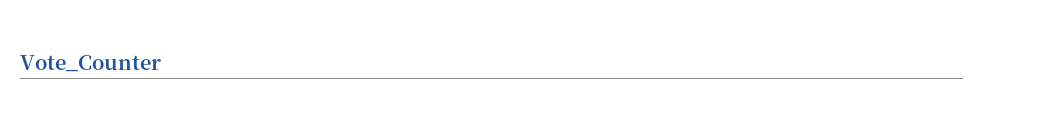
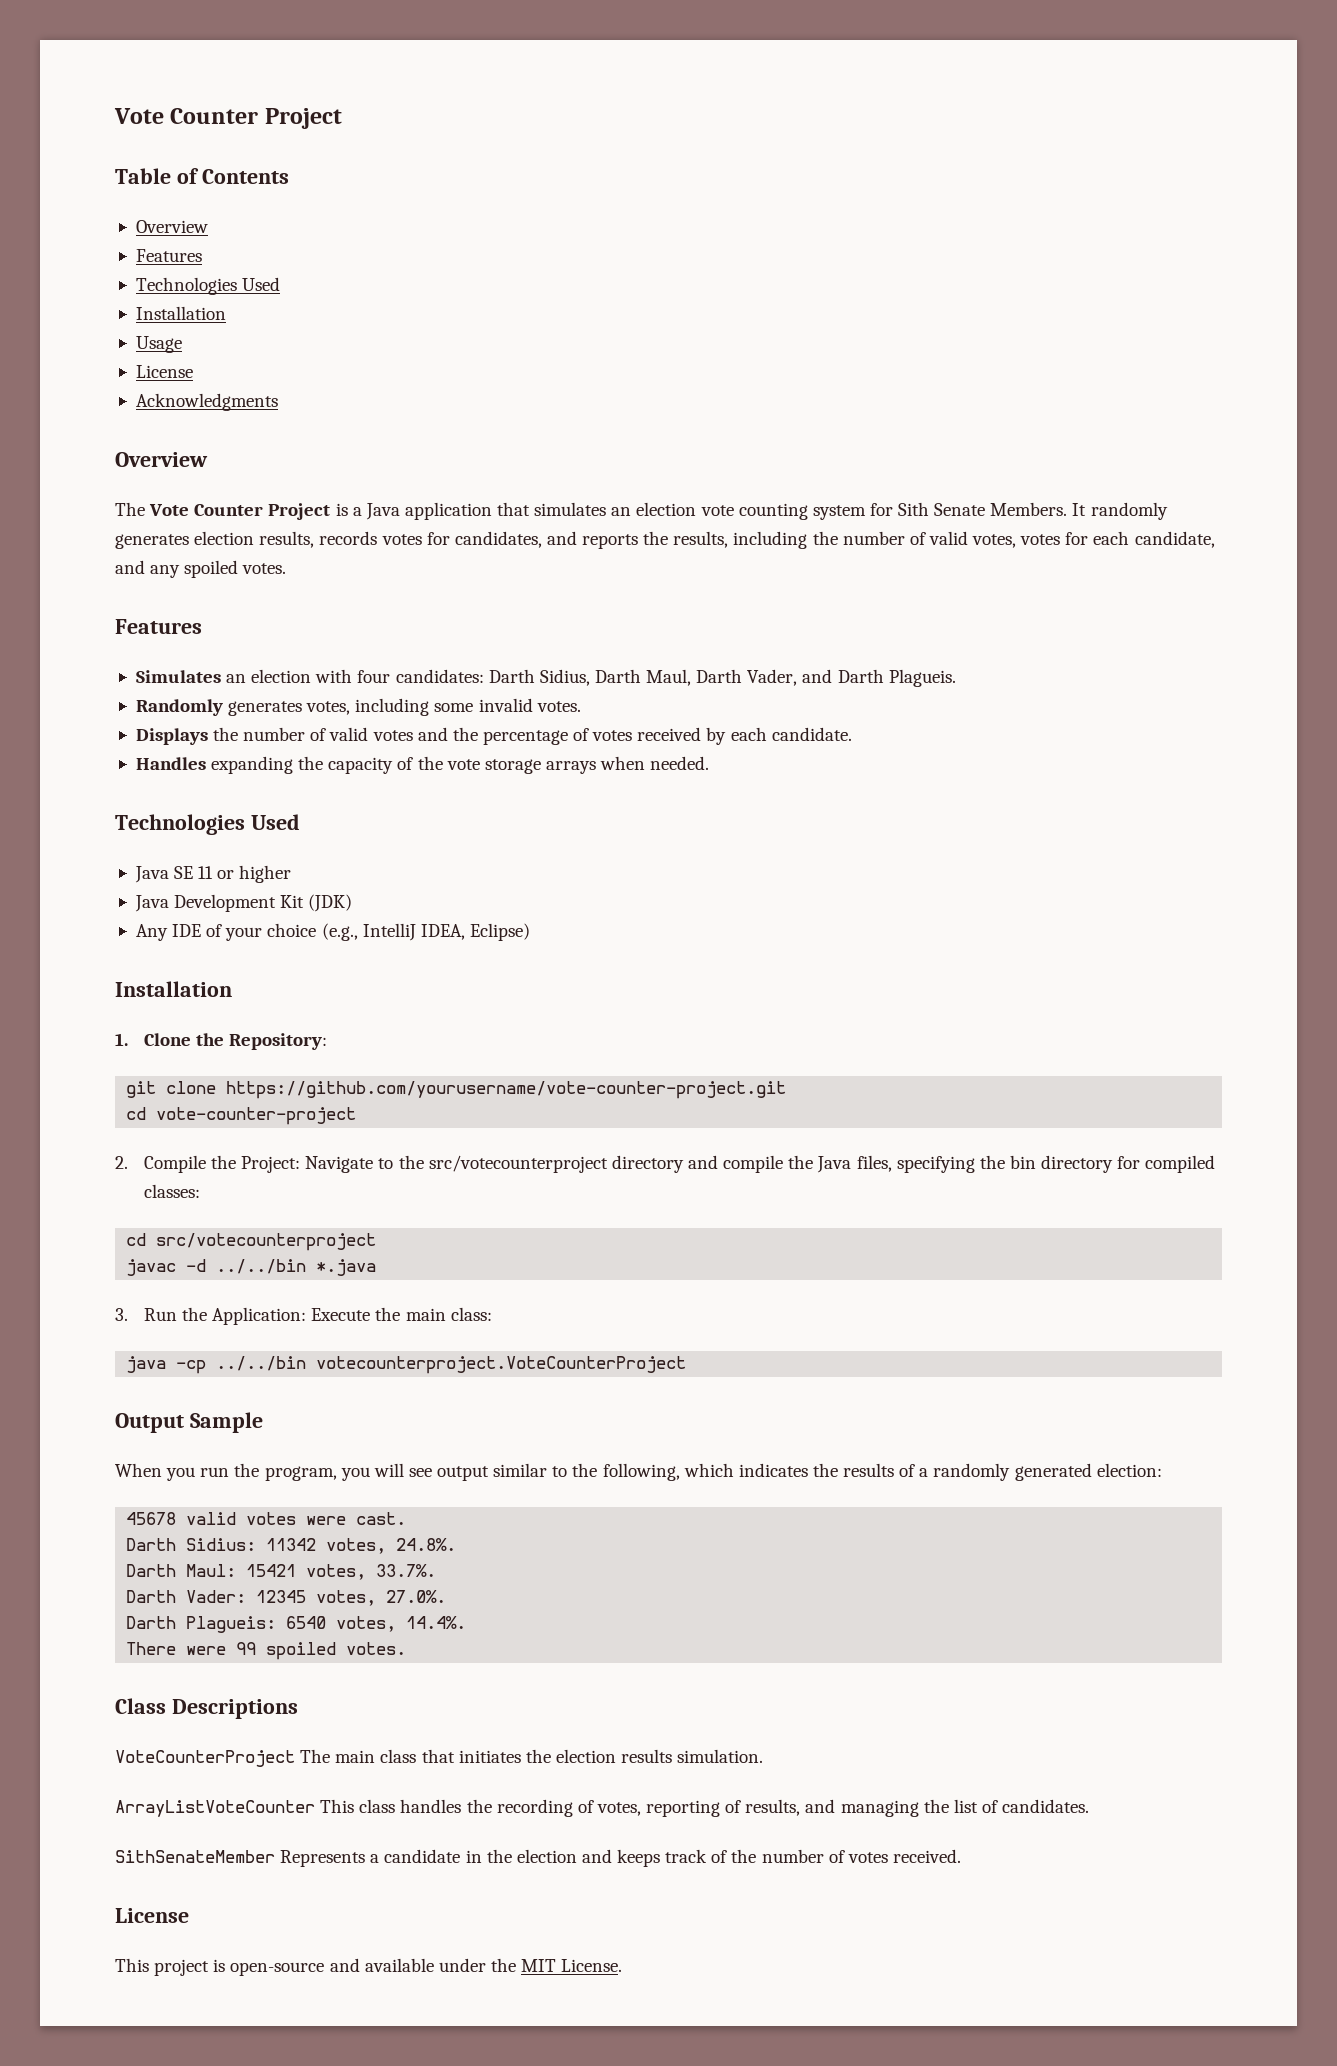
[20,55,161,72] Vote_Counter -> [114,108,342,129] [115,168,289,184] [135,220,208,233] [135,249,202,262] [135,277,281,295] [135,306,226,320] [135,336,182,353] [135,365,193,378] [135,393,278,411] [115,452,208,467] [115,502,1168,520] [115,531,1215,549] [115,560,287,578] [115,619,202,634] [135,669,956,687] [135,698,581,716] [135,727,852,745] [135,756,710,774] [115,814,300,835] [134,865,292,883] [134,894,353,912] [135,923,530,941] [115,981,232,997] [115,1033,328,1050] [126,1081,787,1099] [126,1107,357,1125] [115,1155,1216,1173] [143,1184,200,1198] [126,1233,377,1251] [126,1259,377,1276] [115,1307,492,1325] [126,1356,687,1374] [115,1412,263,1433] [115,1463,1162,1481] [126,1512,407,1525] [126,1538,457,1554] [126,1564,437,1580] [126,1590,447,1606] [126,1616,467,1633] [126,1642,407,1660] [115,1698,298,1719] [115,1749,764,1767] [115,1799,1090,1817] [115,1849,961,1867] [115,1908,189,1923] [115,1958,623,1976] Vote Counter Project // Table of Contents // Overview // Features // Technologies Used // Installation // Usage // License // Acknowledgments // Overview // The Vote Counter Project is a Java application that simulates an election vote counting system for Sith Senate Members. It randomly generates election results, records votes for candidates, and reports the results, including the number of valid votes, votes for each candidate, and any spoiled votes. // Features // Simulates an election with four candidates: Darth Sidius, Darth Maul, Darth Vader, and Darth Plagueis. // Randomly generates votes, including some invalid votes. // Displays the number of valid votes and the percentage of votes received by each candidate. // Handles expanding the capacity of the vote storage arrays when needed. // Technologies Used // Java SE 11 or higher // Java Development Kit (JDK) // Any IDE of your choice (e.g., IntelliJ IDEA, Eclipse) // Installation // 1. Clone the Repository: // git clone https://github.com/yourusername/vote-counter-project.git // cd vote-counter-project // 2. Compile the Project: Navigate to the src/votecounterproject directory and compile the Java files, specifying the bin directory for compiled classes: // cd src/votecounterproject // javac -d ../../bin *.java // 3. Run the Application: Execute the main class: // java -cp ../../bin votecounterproject.VoteCounterProject // Output Sample // When you run the program, you will see output similar to the following, which indicates the results of a randomly generated election: // 45678 valid votes were cast. // Darth Sidius: 11342 votes, 24.8%. // Darth Maul: 15421 votes, 33.7%. // Darth Vader: 12345 votes, 27.0%. // Darth Plagueis: 6540 votes, 14.4%. // There were 99 spoiled votes. // Class Descriptions // VoteCounterProject The main class that initiates the election results simulation. // ArrayListVoteCounter This class handles the recording of votes, reporting of results, and managing the list of candidates. // SithSenateMember Represents a candidate in the election and keeps track of the number of votes received. // License // This project is open-source and available under the MIT License.

